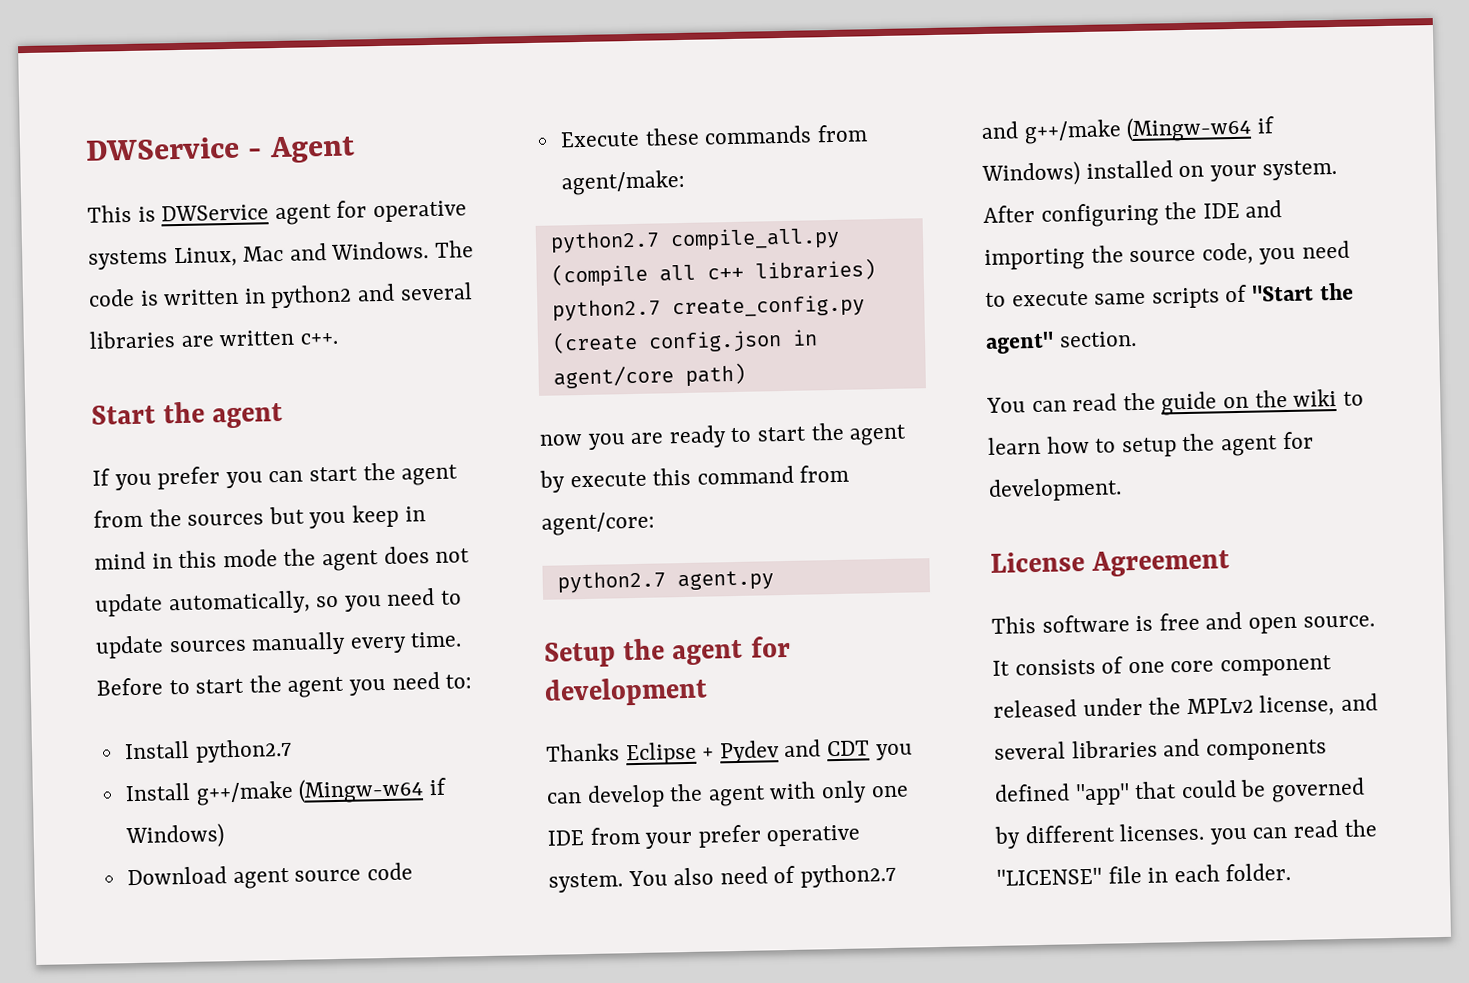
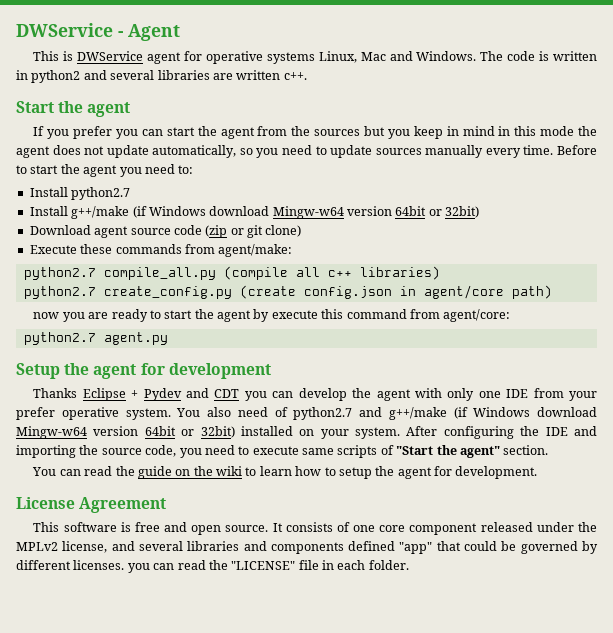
[298,777,446,804] [124,823,224,850] (Mingw-w64 if Windows) -> [132,206,480,219] (if Windows download Mingw-w64 version 64bit or 32bit)
(413, 871) none -> [205,225,302,238] (zip or git clone)
[1126,115,1274,143] [981,161,1080,188] (Mingw-w64 if Windows) -> [453,407,597,419] [16,426,235,439] (if Windows download Mingw-w64 version 64bit or 32bit)

